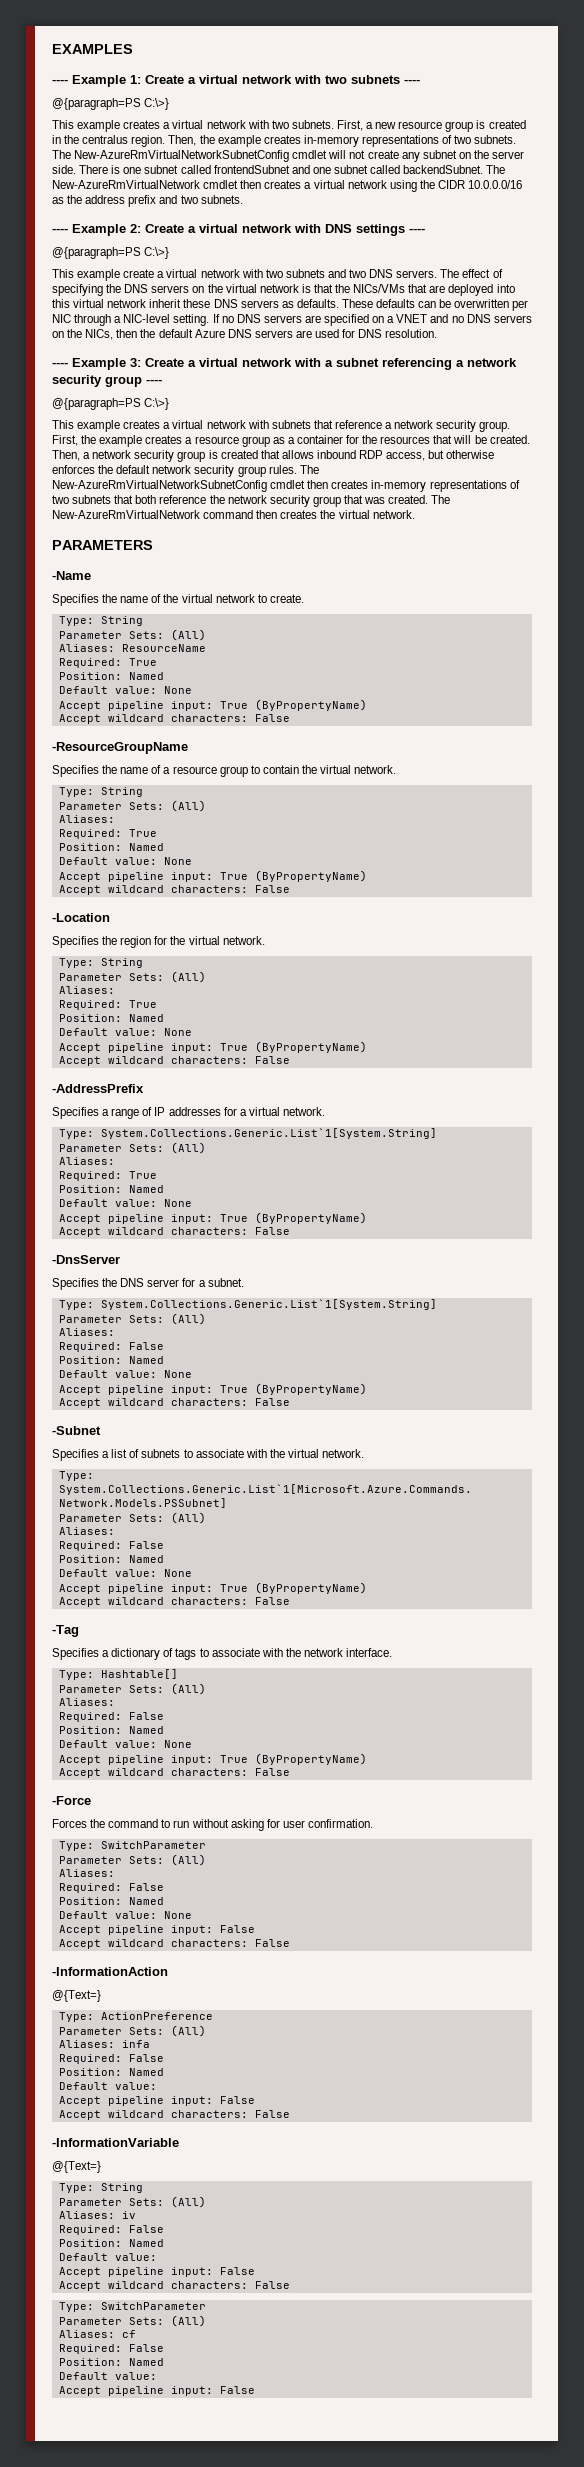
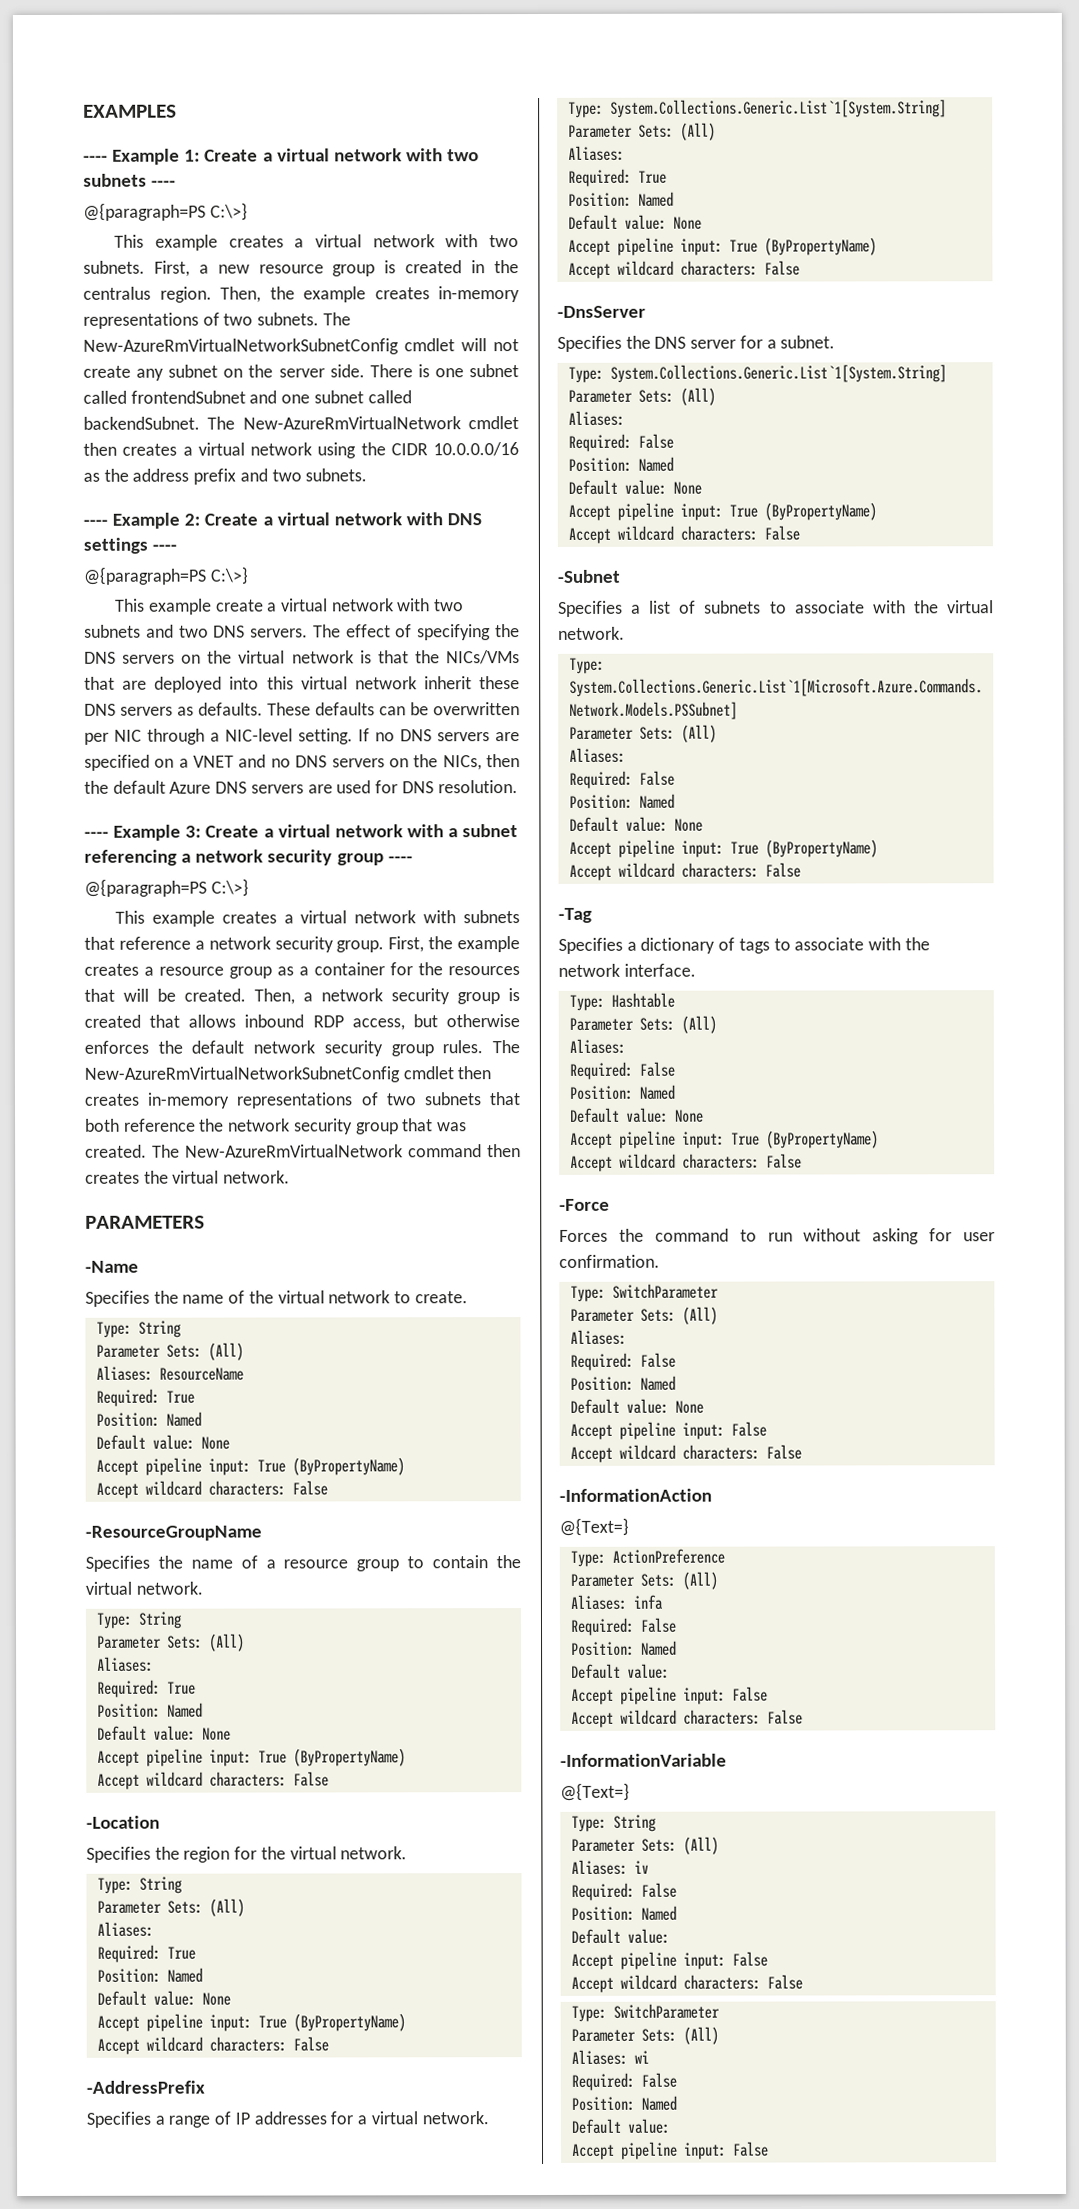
[100,1669,178,1679] Hashtable[] -> [610,992,675,1008] Hashtable
[121,2330,136,2338] cf -> [633,2050,649,2064] wi

